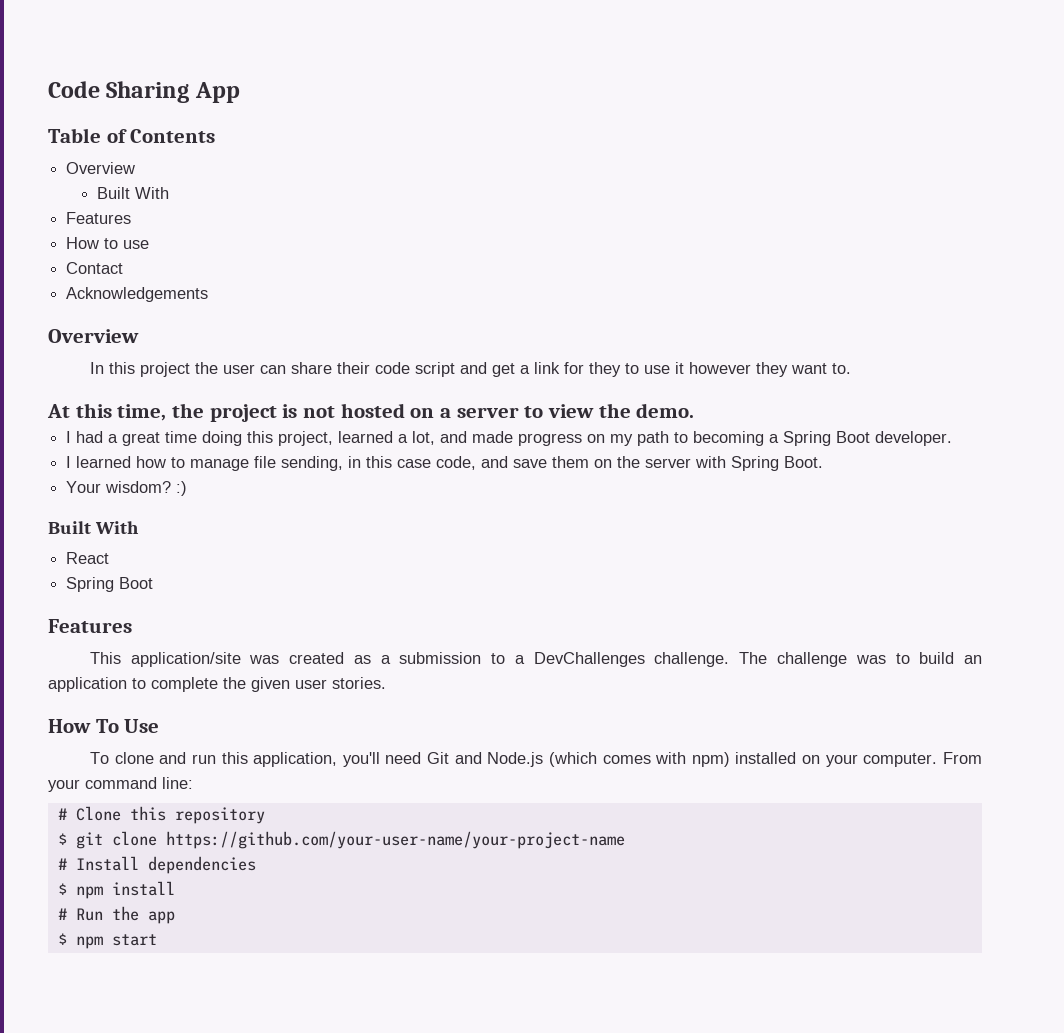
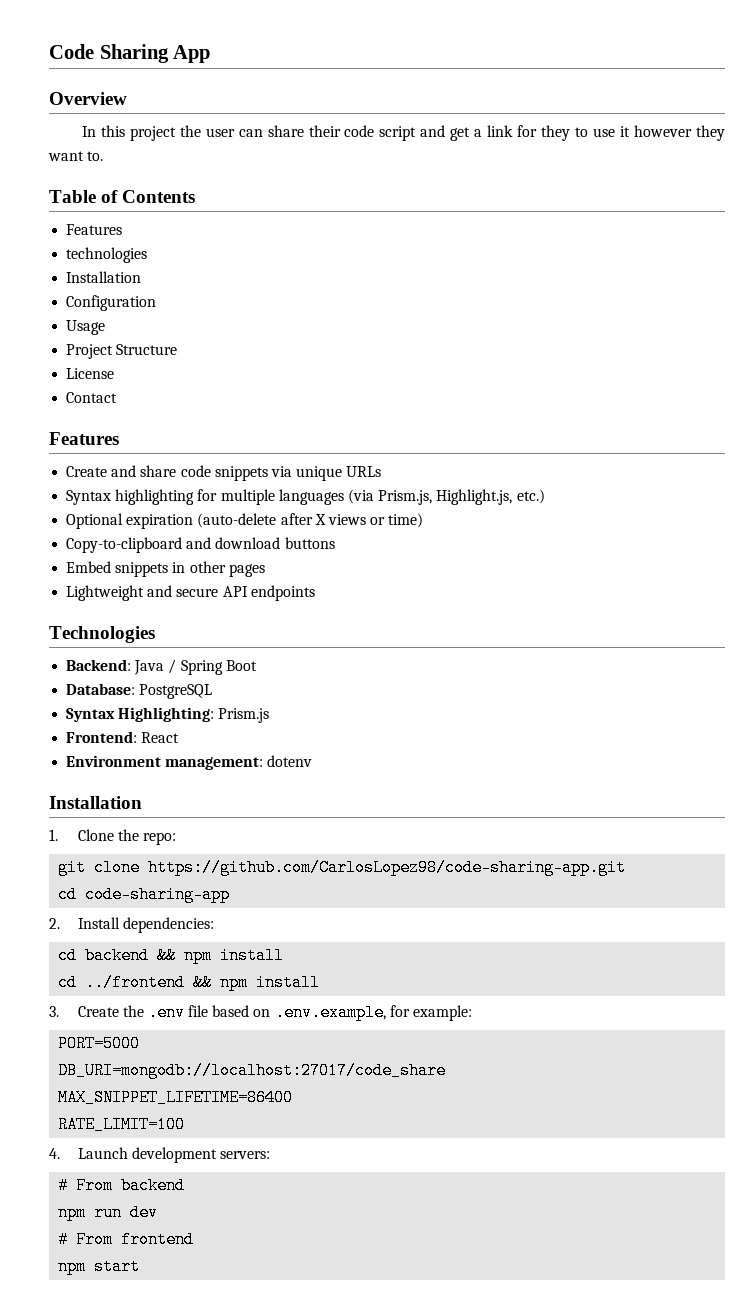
[48,128,216,143] [66,162,136,174] [96,187,169,199] [66,212,132,224] [66,237,150,249] [66,262,124,274] [66,287,209,302] // Table of Contents // Overview // Built With // Features // How to use // Contact // Acknowledgements -> (211, 54) none
[47,403,695,422] [66,431,953,446] [66,456,824,471] [66,481,188,496] [48,521,140,534] [66,552,110,564] [66,577,154,592] [48,619,132,633] [89,652,983,667] [48,677,386,692] [48,719,160,733] [89,752,983,767] [48,777,193,792] [57,806,265,824] [57,831,625,849] [57,856,256,874] [57,881,175,899] [57,906,175,924] [57,933,67,945] At this time, the project is not hosted on a server to view the demo. // I had a great time doing this project, learned a lot, and made progress on my path to becoming a Spring Boot developer. // I learned how to manage file sending, in this case code, and save them on the server with Spring Boot. // Your wisdom? :) // Built With // React // Spring Boot // Features // This application/site was created as a submission to a DevChallenges challenge. The challenge was to build an application to complete the given user stories. // How To Use // To clone and run this application, you'll need Git and Node.js (which comes with npm) installed on your computer. From your command line: // # Clone this repository // $ git clone https://github.com/your-user-name/your-project-name // # Install dependencies // $ npm install // # Run the app // $ -> [49,190,196,203] [66,224,123,235] [66,247,148,263] [66,271,142,283] [66,295,157,311] [66,320,106,335] [66,344,178,359] [66,368,115,379] [66,392,118,403] [49,432,119,445] [66,465,382,481] [66,489,545,505] [66,513,424,529] [66,537,335,553] [66,561,265,577] [66,585,315,601] [49,626,155,643] [66,659,257,675] [66,683,213,699] [66,707,270,723] [66,731,180,743] [66,755,313,770] [49,796,142,809] [49,829,176,845] [58,859,627,876] [58,886,231,903] [49,917,214,933] [58,947,285,964] [58,974,321,991] [49,1004,472,1021] [58,1035,141,1052] [58,1062,447,1079] [58,1089,294,1106] [58,1116,186,1133] [49,1147,270,1163] [58,1177,186,1194] [58,1204,159,1221] [58,1231,195,1248] Table of Contents // Features // technologies // Installation // Configuration // Usage // Project Structure // License // Contact // Features // Create and share code snippets via unique URLs // Syntax highlighting for multiple languages (via Prism.js, Highlight.js, etc.) // Optional expiration (auto-delete after X views or time) // Copy-to-clipboard and download buttons // Embed snippets in other pages // Lightweight and secure API endpoints // Technologies // Backend: Java / Spring Boot // Database: PostgreSQL // Syntax Highlighting: Prism.js // Frontend: React // Environment management: dotenv // Installation // 1. Clone the repo: // git clone https://github.com/CarlosLopez98/code-sharing-app.git // cd code-sharing-app // 2. Install dependencies: // cd backend && npm install // cd ../frontend && npm install // 3. Create the .env file based on .env.example, for example: // PORT=5000 // DB_URI=mongodb://localhost:27017/code_share // MAX_SNIPPET_LIFETIME=86400 // RATE_LIMIT=100 // 4. Launch development servers: // # From backend // npm run dev // # From frontend //

